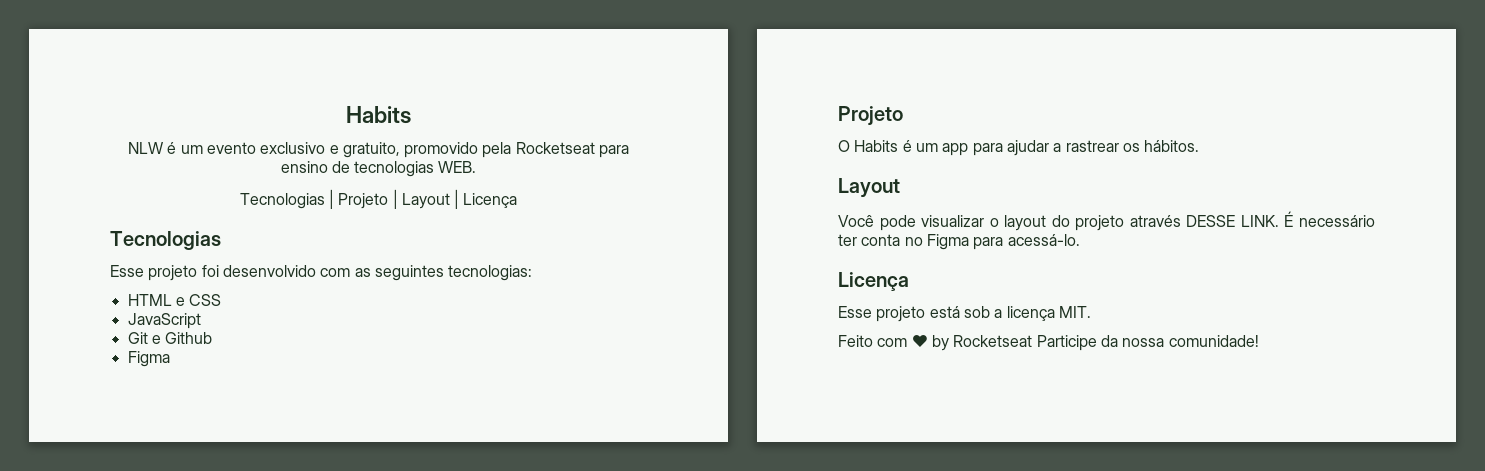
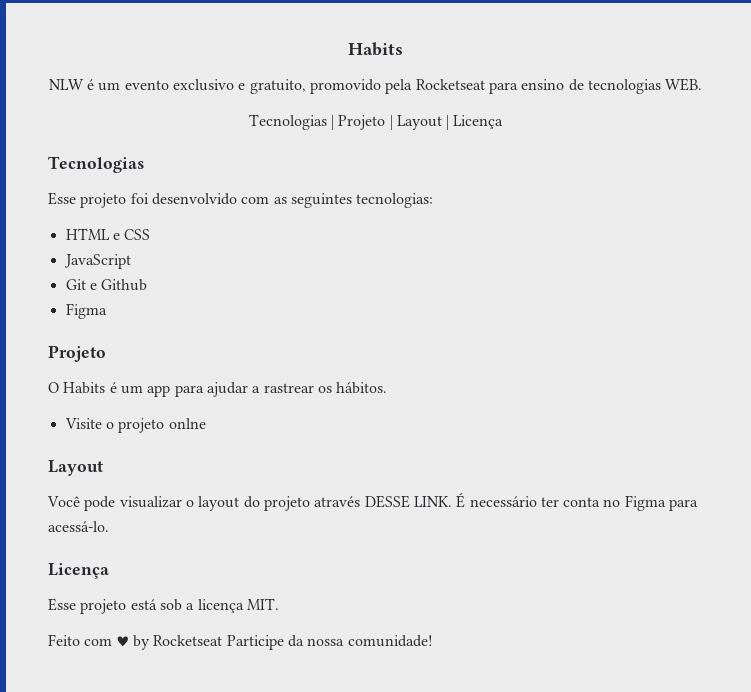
(1200, 146) none -> [64,418,206,433] // Visite o projeto onlne

